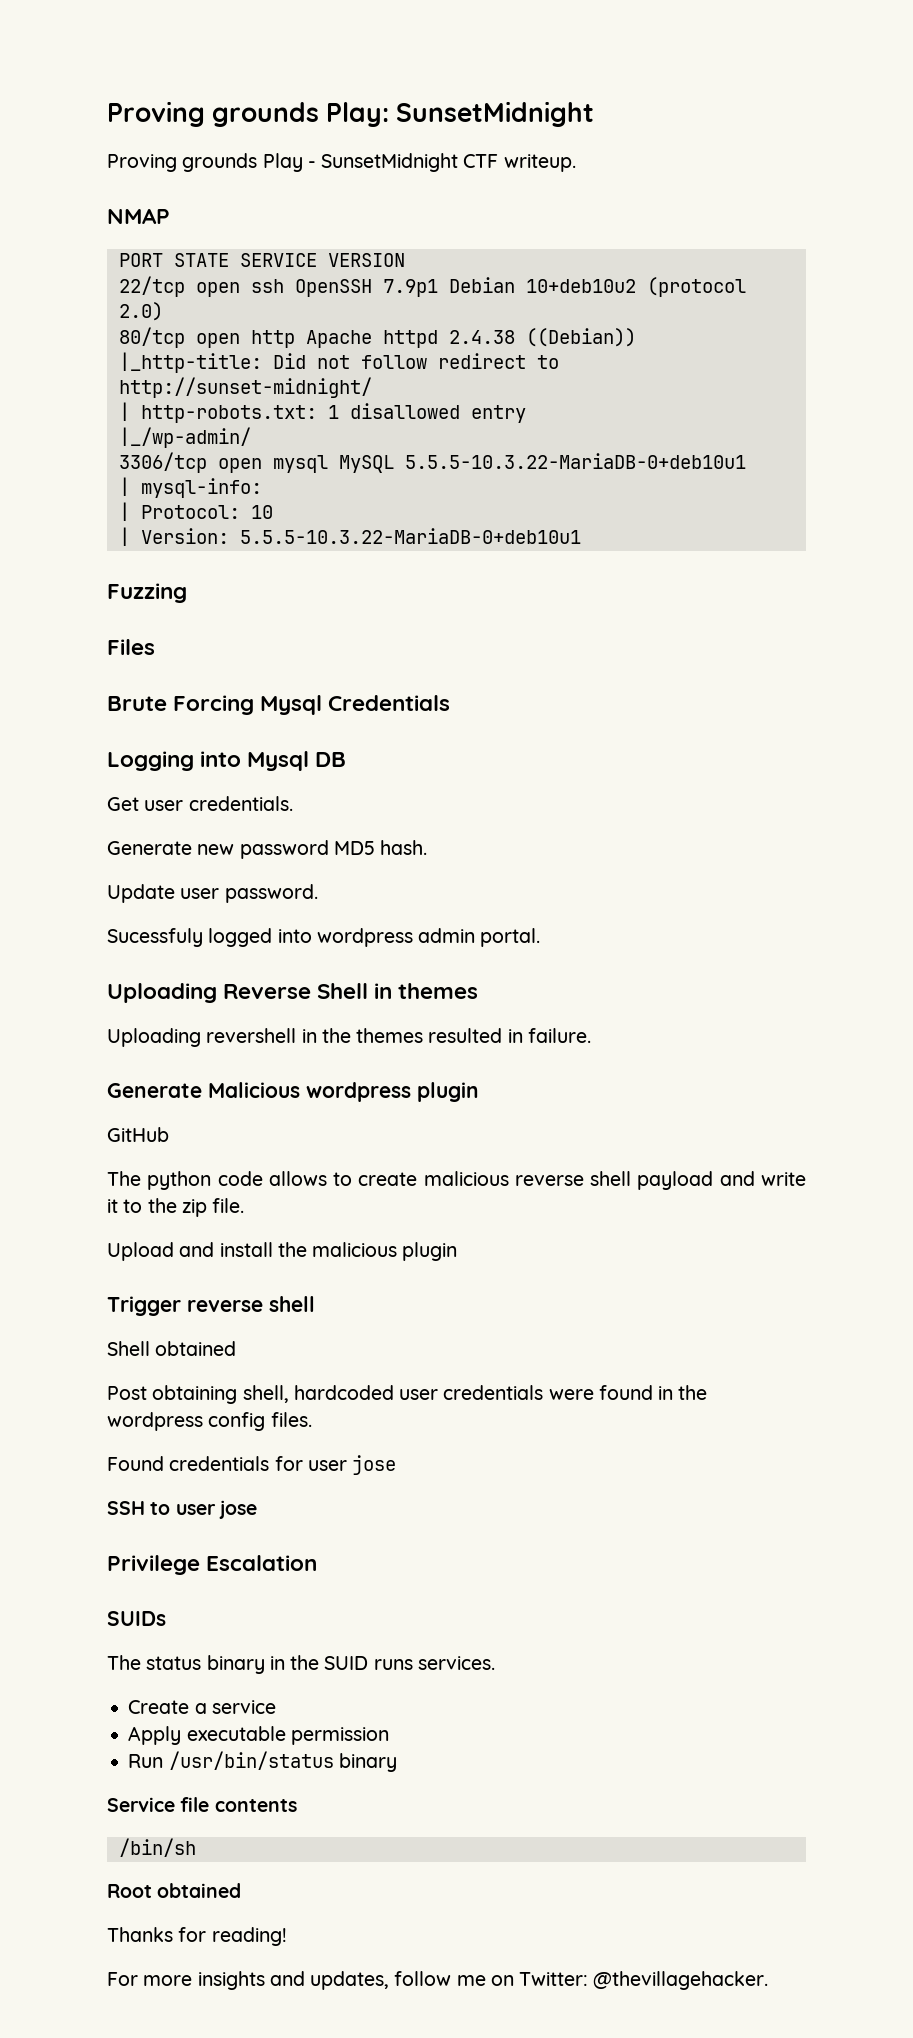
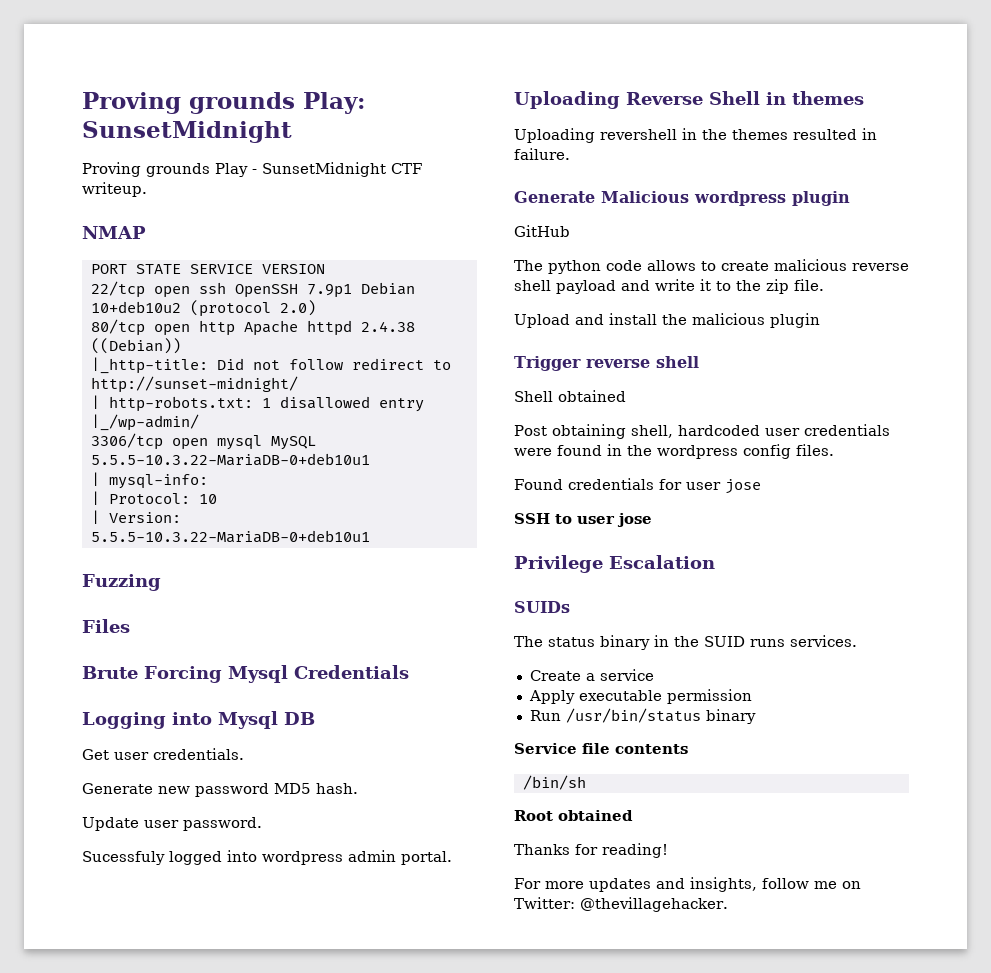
[197,1971,390,1990] insights and updates, -> [589,877,757,892] updates and insights,

